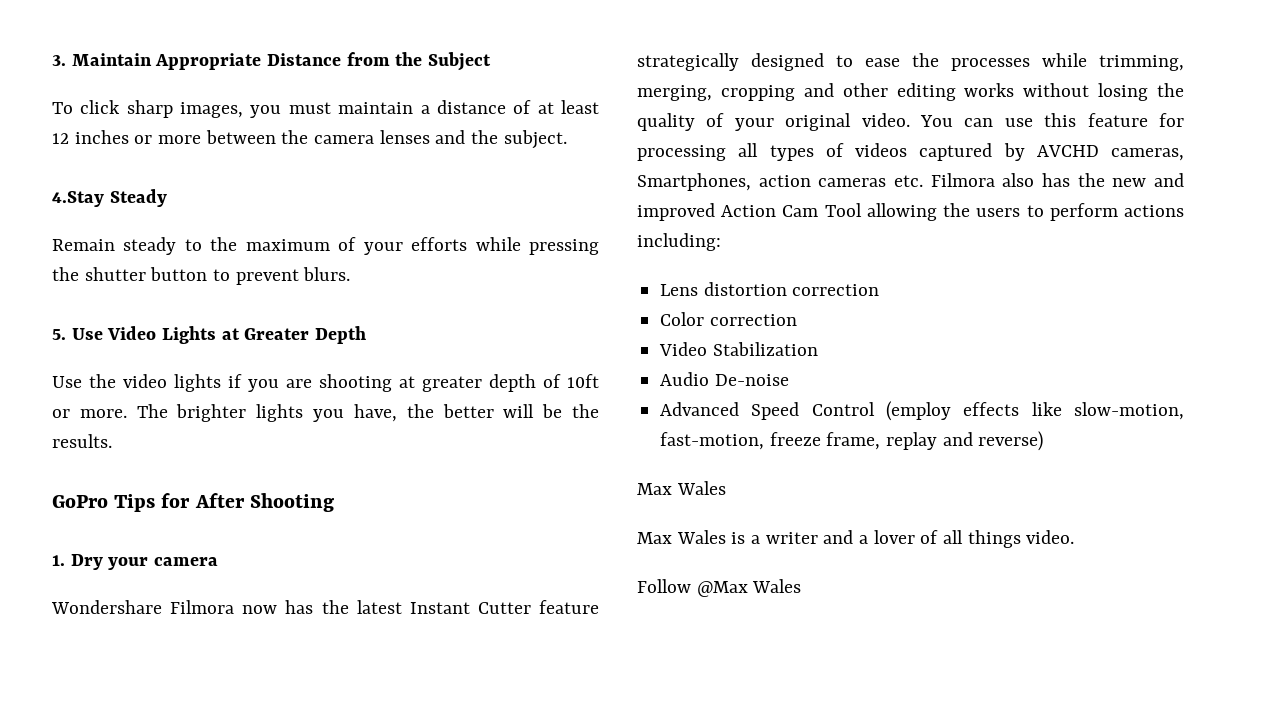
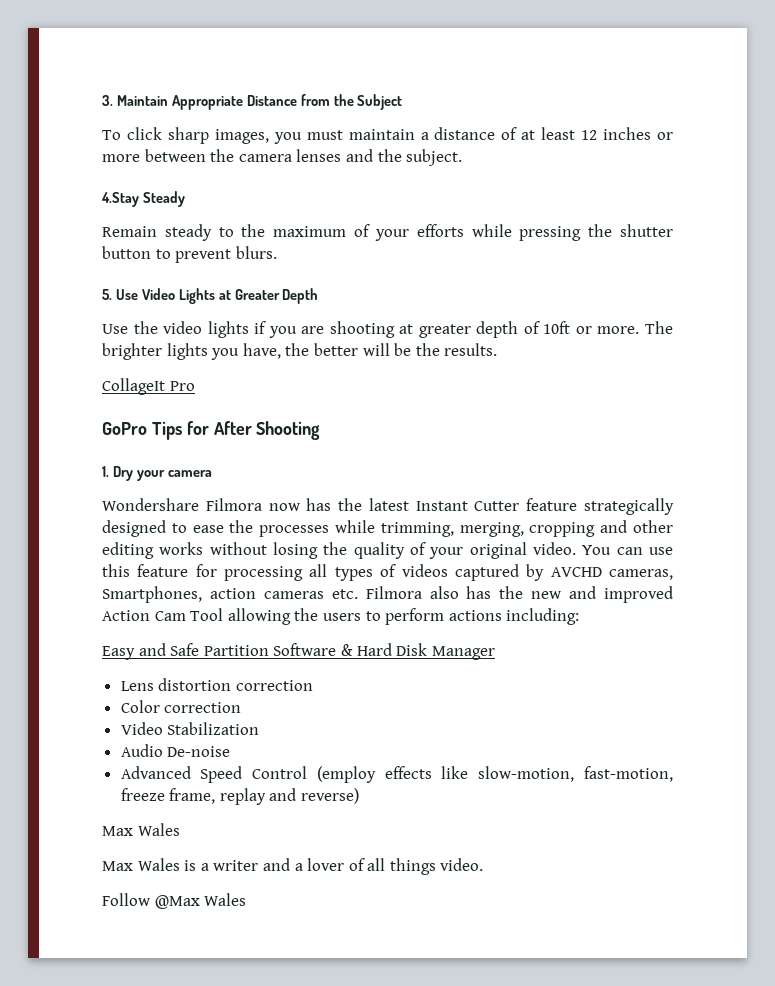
(112, 441) none -> [102,378,195,395] // CollageIt Pro
(721, 242) none -> [102,643,495,660] // Easy and Safe Partition Software & Hard Disk Manager

